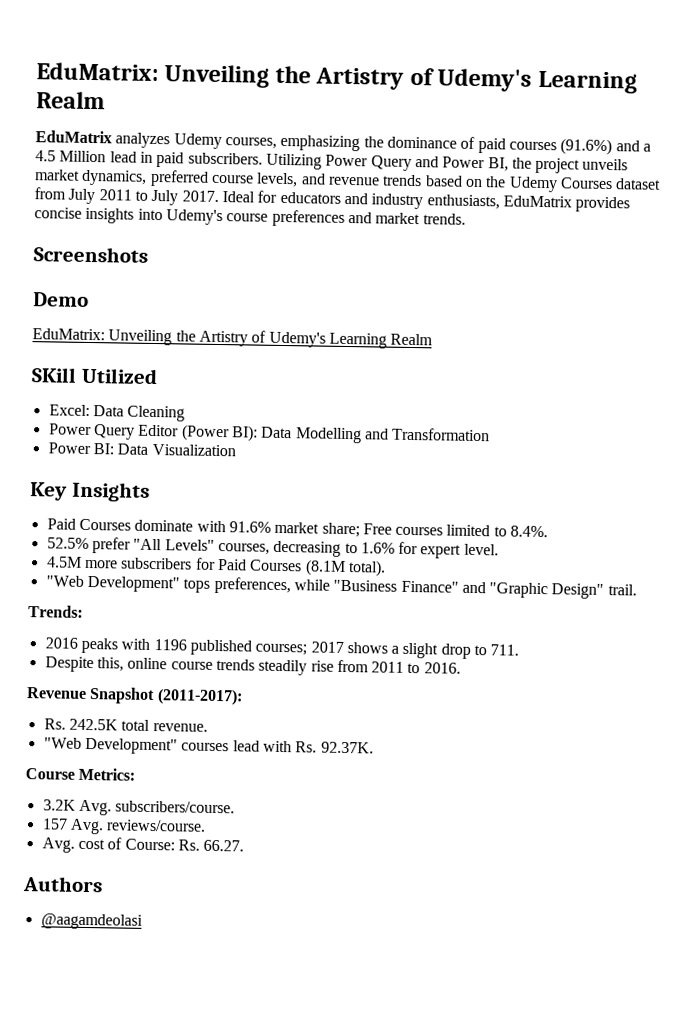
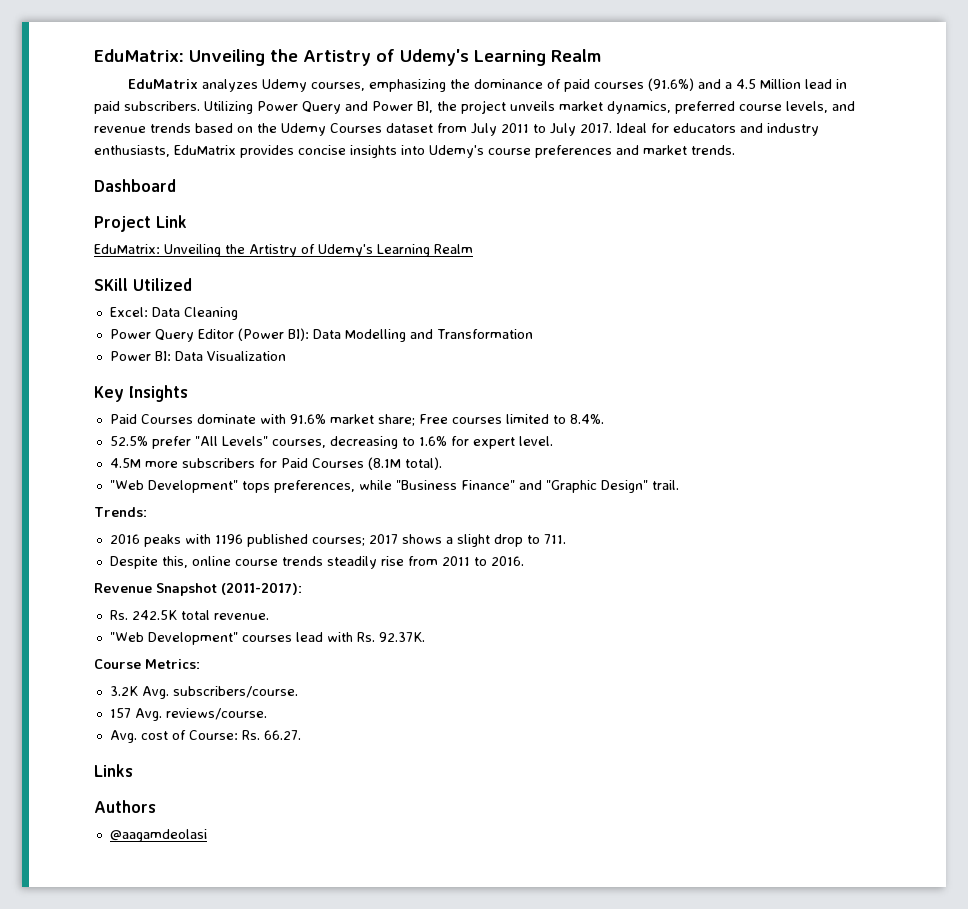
[33,246,148,263] [33,292,89,307] Screenshots // Demo -> [94,179,176,192] [94,215,187,232] Dashboard // Project Link
(245, 845) none -> [94,764,133,777] // Links

